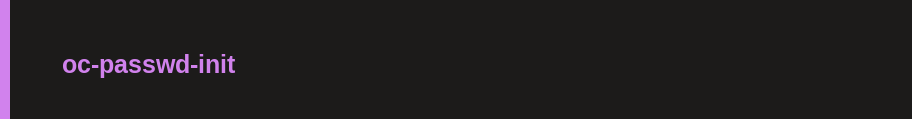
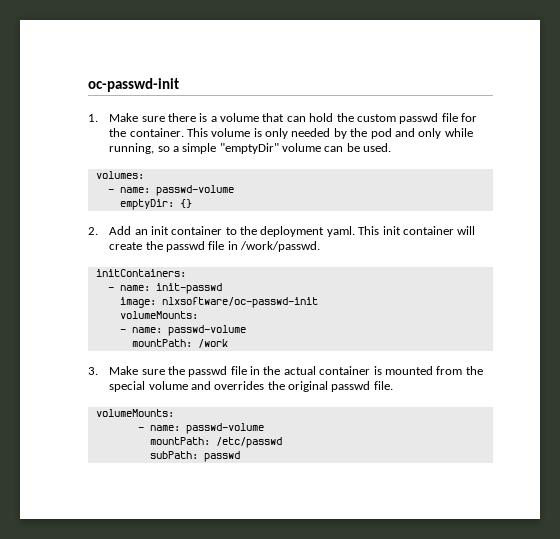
(236, 66) none -> [88,113,477,124] [109,128,473,139] [109,143,392,154] [95,171,144,179] [107,185,234,196] [119,199,192,210] [88,226,476,237] [109,241,320,252] [95,269,186,277] [107,283,222,294] [119,297,318,308] [119,311,198,319] [119,325,246,336] [131,339,228,348] [88,366,483,377] [109,381,393,392] [95,409,174,417] [137,423,264,434] [149,437,282,448] [149,451,240,462] // 1. Make sure there is a volume that can hold the custom passwd file for the container. This volume is only needed by the pod and only while running, so a simple "emptyDir" volume can be used. // volumes: // - name: passwd-volume // emptyDir: {} // 2. Add an init container to the deployment yaml. This init container will create the passwd file in /work/passwd. // initContainers: // - name: init-passwd // image: nlxsoftware/oc-passwd-init // volumeMounts: // - name: passwd-volume // mountPath: /work // 3. Make sure the passwd file in the actual container is mounted from the special volume and overrides the original passwd file. // volumeMounts: // - name: passwd-volume // mountPath: /etc/passwd // subPath: passwd

